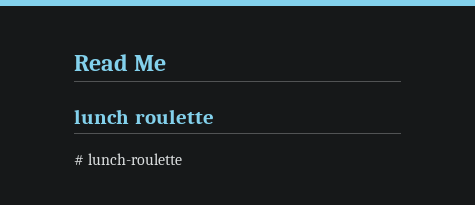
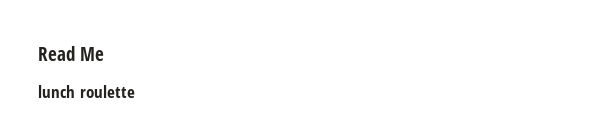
[74,153,183,165] // # lunch-roulette -> (135, 91) none

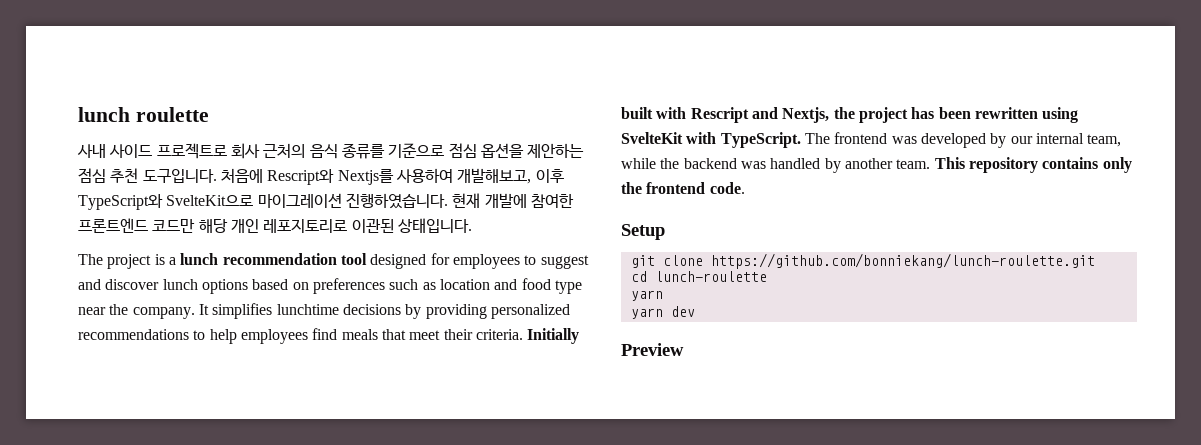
[38,46,105,61] Read Me // -> (78, 114) none
(135, 91) none -> [77,143,585,159] [78,168,564,185] [78,193,574,210] [78,218,472,233] [78,253,589,269] [78,278,582,294] [78,303,570,319] [78,328,580,344] [621,107,1079,123] [621,132,1122,148] [621,157,1132,173] [621,182,745,194] [621,224,665,240] [630,253,1095,269] [630,271,767,282] [630,290,663,301] [630,306,695,319] [621,343,684,356] // 사내 사이드 프로젝트로 회사 근처의 음식 종류를 기준으로 점심 옵션을 제안하는 점심 추천 도구입니다. 처음에 Rescript와 Nextjs를 사용하여 개발해보고, 이후 TypeScript와 SvelteKit으로 마이그레이션 진행하였습니다. 현재 개발에 참여한 프론트엔드 코드만 해당 개인 레포지토리로 이관된 상태입니다. // The project is a lunch recommendation tool designed for employees to suggest and discover lunch options based on preferences such as location and food type near the company. It simplifies lunchtime decisions by providing personalized recommendations to help employees find meals that meet their criteria. Initially built with Rescript and Nextjs, the project has been rewritten using SvelteKit with TypeScript. The frontend was developed by our internal team, while the backend was handled by another team. This repository contains only the frontend code. // Setup // git clone https://github.com/bonniekang/lunch-roulette.git // cd lunch-roulette // yarn // yarn dev // Preview

